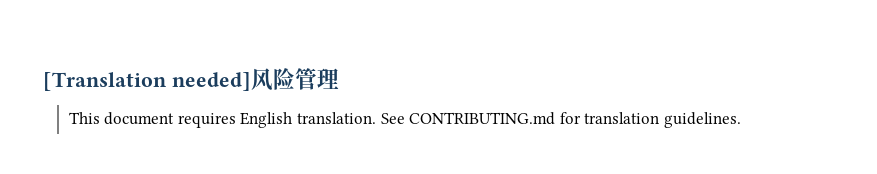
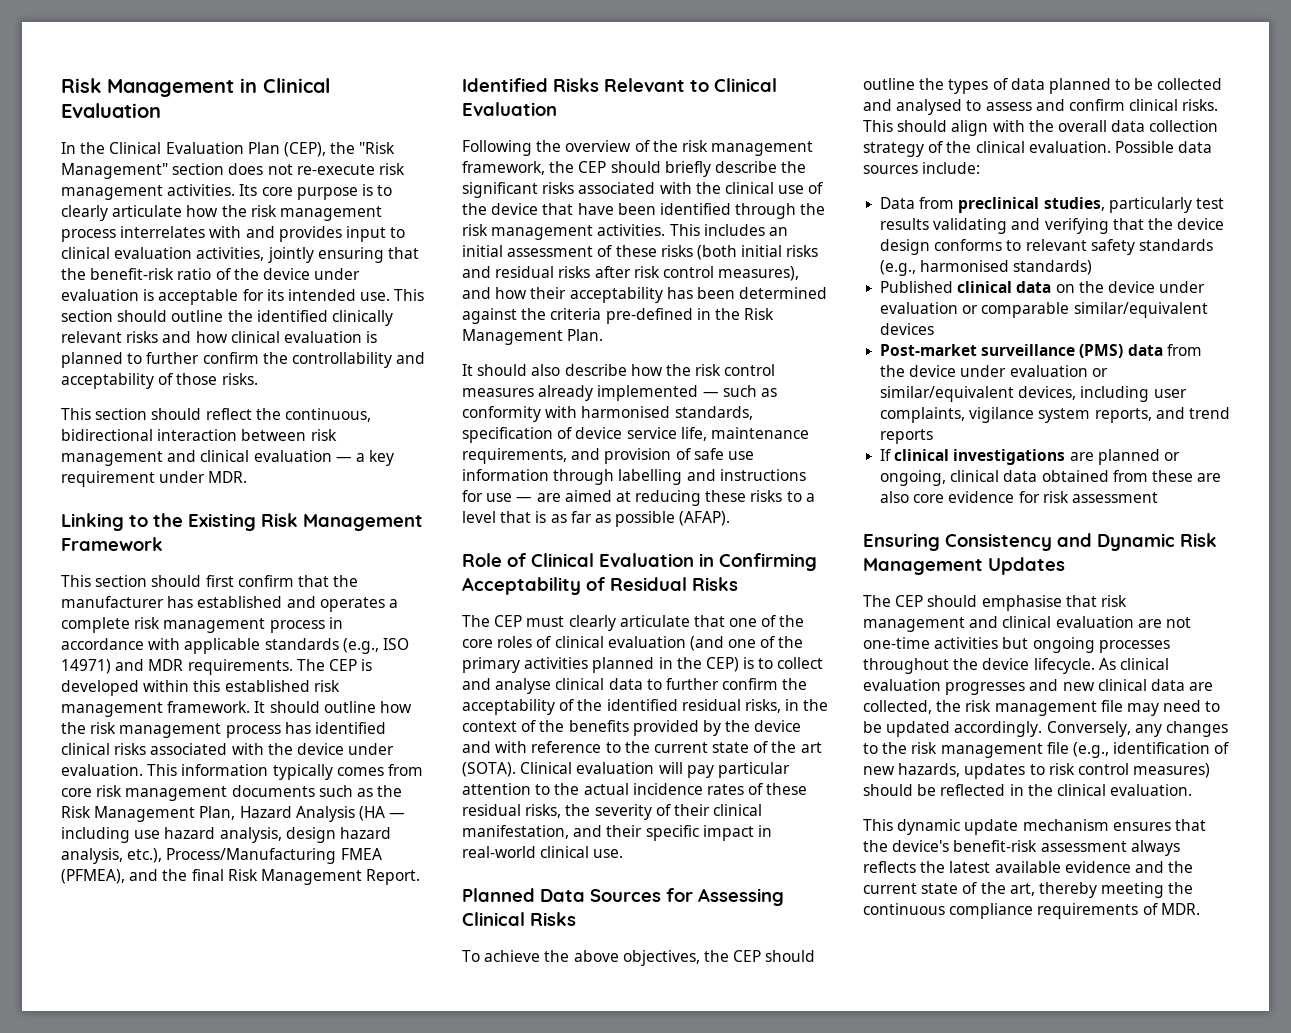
[43,68,339,91] [68,112,741,128] [Translation needed]风险管理 // This document requires English translation. See CONTRIBUTING.md for translation guidelines. -> [61,78,330,97] [61,103,161,118] [61,142,396,157] [61,163,405,179] [61,184,393,200] [61,205,382,221] [61,226,406,242] [61,247,419,263] [61,268,361,280] [61,289,425,305] [61,310,393,326] [61,331,378,343] [61,352,426,368] [61,373,258,389] [61,408,371,422] [61,429,337,441] [61,450,395,466] [61,471,248,487] [61,513,423,531] [61,537,163,551] [61,575,359,587] [61,596,398,612] [61,617,343,633] [61,638,409,654] [61,659,373,675] [61,680,340,696] [61,701,412,717] [61,722,386,738] [61,743,395,755] [61,764,423,780] [61,785,403,801] [61,806,406,822] [61,827,391,843] [61,848,382,864] [61,869,421,885] [462,78,777,92] [462,102,557,116] [462,140,814,156] [462,161,807,177] [462,182,824,198] [462,203,826,219] [462,224,788,240] [462,245,819,260] [462,266,800,281] [462,287,828,303] [462,308,775,324] [462,329,604,345] [462,364,776,376] [462,385,777,401] [462,406,753,422] [462,427,809,443] [462,448,754,464] [462,469,806,485] [462,490,815,506] [462,511,731,527] [462,553,817,571] [462,577,738,595] [462,615,805,631] [462,636,804,651] [462,657,824,673] [462,678,808,694] [462,699,829,715] [462,720,802,736] [462,741,822,753] [462,762,790,778] [462,783,808,795] [462,804,763,820] [462,825,772,841] [462,846,624,858] [462,888,784,906] [462,912,576,926] [462,950,816,966] [863,78,1223,94] [863,99,1219,115] [863,120,1219,136] [863,141,1213,157] [863,162,981,174] [880,197,1224,213] [880,218,1225,234] [880,239,1213,255] [880,260,1093,276] [880,281,1206,293] [880,302,1208,318] [880,323,935,335] [880,344,1202,358] [880,365,1108,377] [880,386,1187,402] [880,407,1230,423] [880,429,934,444] [880,449,1180,465] [880,470,1222,486] [880,491,1158,503] [863,533,1217,551] [863,557,1065,575] [863,595,1127,611] [863,616,1191,632] [863,637,1170,653] [863,658,1169,674] [863,679,1214,695] [863,700,1221,716] [863,721,1228,737] [863,742,1230,758] [863,763,1211,779] [863,784,1193,796] [863,819,1206,835] [863,840,1180,856] [863,861,1194,873] [863,882,1194,898] [863,903,1200,919] Risk Management in Clinical Evaluation // In the Clinical Evaluation Plan (CEP), the "Risk Management" section does not re-execute risk management activities. Its core purpose is to clearly articulate how the risk management process interrelates with and provides input to clinical evaluation activities, jointly ensuring that the benefit-risk ratio of the device under evaluation is acceptable for its intended use. This section should outline the identified clinically relevant risks and how clinical evaluation is planned to further confirm the controllability and acceptability of those risks. // This section should reflect the continuous, bidirectional interaction between risk management and clinical evaluation — a key requirement under MDR. // Linking to the Existing Risk Management Framework // This section should first confirm that the manufacturer has established and operates a complete risk management process in accordance with applicable standards (e.g., ISO 14971) and MDR requirements. The CEP is developed within this established risk management framework. It should outline how the risk management process has identified clinical risks associated with the device under evaluation. This information typically comes from core risk management documents such as the Risk Management Plan, Hazard Analysis (HA — including use hazard analysis, design hazard analysis, etc.), Process/Manufacturing FMEA (PFMEA), and the final Risk Management Report. // Identified Risks Relevant to Clinical Evaluation // Following the overview of the risk management framework, the CEP should briefly describe the significant risks associated with the clinical use of the device that have been identified through the risk management activities. This includes an initial assessment of these risks (both initial risks and residual risks after risk control measures), and how their acceptability has been determined against the criteria pre-defined in the Risk Management Plan. // It should also describe how the risk control measures already implemented — such as conformity with harmonised standards, specification of device service life, maintenance requirements, and provision of safe use information through labelling and instructions for use — are aimed at reducing these risks to a level that is as far as possible (AFAP). // Role of Clinical Evaluation in Confirming Acceptability of Residual Risks // The CEP must clearly articulate that one of the core roles of clinical evaluation (and one of the primary activities planned in the CEP) is to collect and analyse clinical data to further confirm the acceptability of the identified residual risks, in the context of the benefits provided by the device and with reference to the current state of the art (SOTA). Clinical evaluation will pay particular attention to the actual incidence rates of these residual risks, the severity of their clinical manifestation, and their specific impact in real-world clinical use. // Planned Data Sources for Assessing Clinical Risks // To achieve the above objectives, the CEP should outline the types of data planned to be collected and analysed to assess and confirm clinical risks. This should align with the overall data collection strategy of the clinical evaluation. Possible data sources include: // Data from preclinical studies, particularly test results validating and verifying that the device design conforms to relevant safety standards (e.g., harmonised standards) // Published clinical data on the device under evaluation or comparable similar/equivalent devices // Post-market surveillance (PMS) data from the device under evaluation or similar/equivalent devices, including user complaints, vigilance system reports, and trend reports // If clinical investigations are planned or ongoing, clinical data obtained from these are also core evidence for risk assessment // Ensuring Consistency and Dynamic Risk Management Updates // The CEP should emphasise that risk management and clinical evaluation are not one-time activities but ongoing processes throughout the device lifecycle. As clinical evaluation progresses and new clinical data are collected, the risk management file may need to be updated accordingly. Conversely, any changes to the risk management file (e.g., identification of new hazards, updates to risk control measures) should be reflected in the clinical evaluation. // This dynamic update mechanism ensures that the device's benefit-risk assessment always reflects the latest available evidence and the current state of the art, thereby meeting the continuous compliance requirements of MDR.

